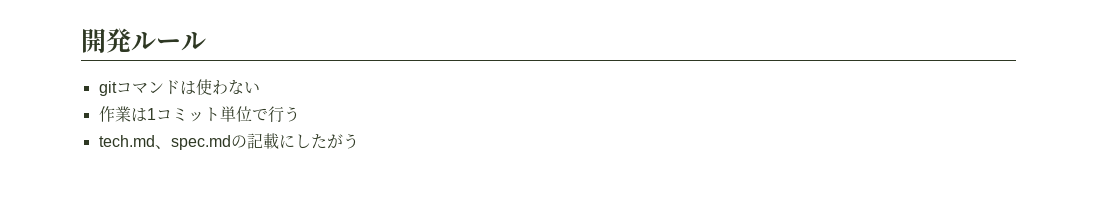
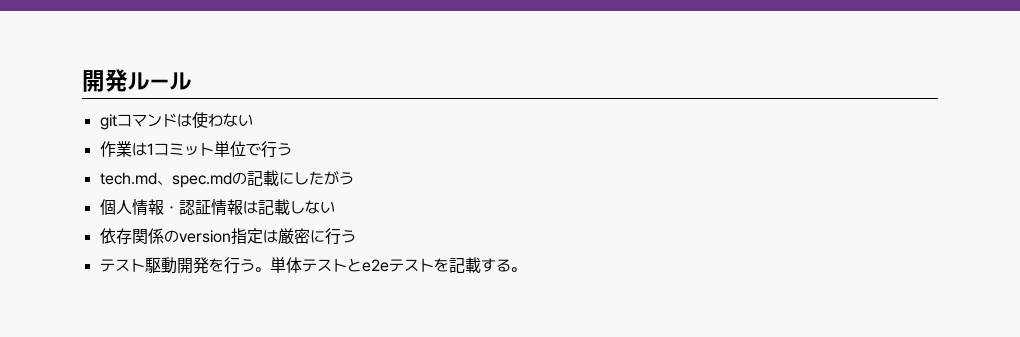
(359, 141) none -> [99,199,335,216] [99,228,356,245] [99,257,526,274] // 個人情報・認証情報は記載しない // 依存関係のversion指定は厳密に行う // テスト駆動開発を行う。単体テストとe2eテストを記載する。

